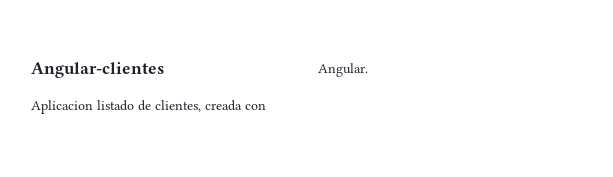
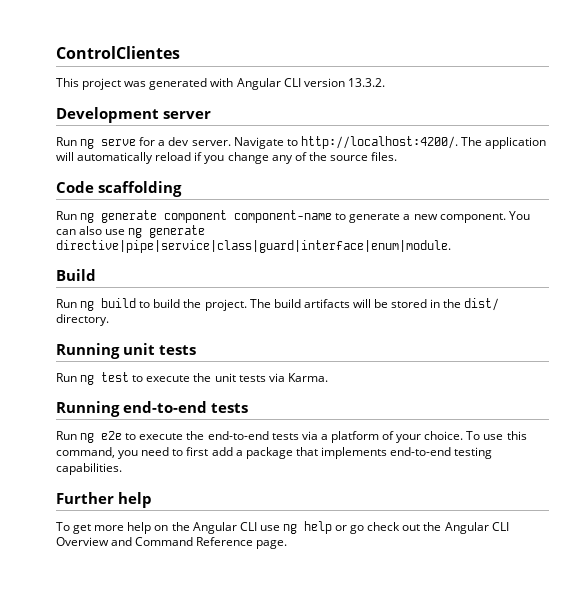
[31,62,164,78] [31,100,266,114] [318,63,368,77] Angular-clientes // Aplicacion listado de clientes, creada con Angular. -> [56,46,180,59] [56,78,385,90] [56,107,211,123] [56,136,547,149] [56,152,398,164] [56,181,182,197] [56,210,530,223] [56,225,206,238] [56,240,451,253] [56,269,96,281] [56,298,500,311] [56,314,109,326] [56,343,196,359] [56,372,328,385] [56,401,248,417] [56,431,527,443] [56,447,493,459] [56,463,122,475] [56,492,152,508] [56,521,509,534] [56,537,288,549] ControlClientes // This project was generated with Angular CLI version 13.3.2. // Development server // Run ng serve for a dev server. Navigate to http://localhost:4200/. The application will automatically reload if you change any of the source files. // Code scaffolding // Run ng generate component component-name to generate a new component. You can also use ng generate directive|pipe|service|class|guard|interface|enum|module. // Build // Run ng build to build the project. The build artifacts will be stored in the dist/ directory. // Running unit tests // Run ng test to execute the unit tests via Karma. // Running end-to-end tests // Run ng e2e to execute the end-to-end tests via a platform of your choice. To use this command, you need to first add a package that implements end-to-end testing capabilities. // Further help // To get more help on the Angular CLI use ng help or go check out the Angular CLI Overview and Command Reference page.

